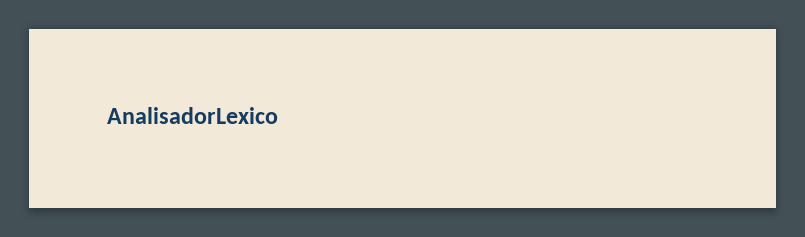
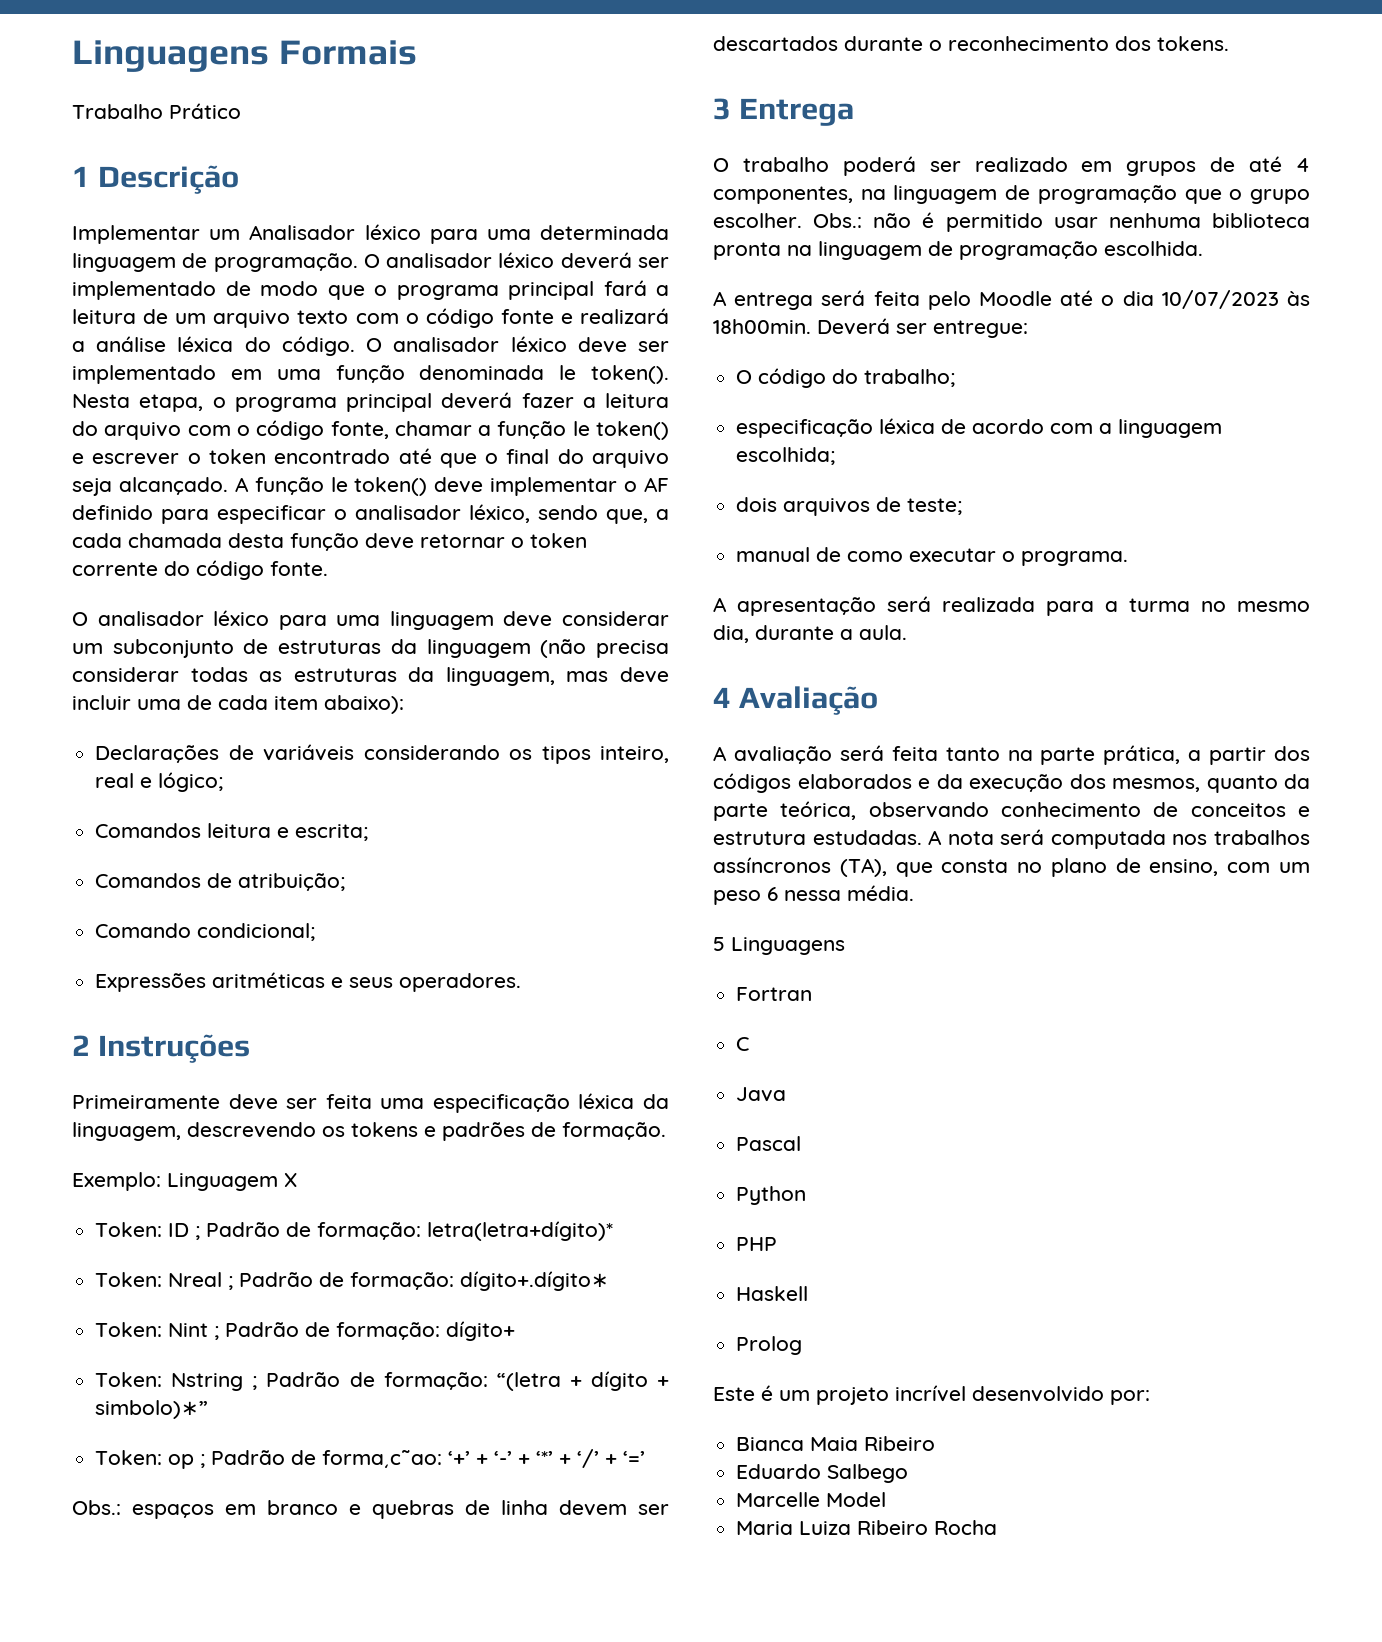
[107,107,278,124] AnalisadorLexico -> [72,40,417,72] [72,103,241,119] [72,165,240,194] [72,224,669,244] [72,252,669,272] [72,280,669,300] [72,308,670,328] [72,336,669,356] [72,365,669,384] [72,392,669,412] [72,420,669,440] [72,448,670,468] [72,477,670,496] [72,504,669,524] [72,533,587,551] [72,560,328,580] [72,610,669,630] [72,639,669,658] [72,667,669,686] [72,695,404,714] [95,744,669,764] [95,772,224,792] [95,823,369,841] [95,873,346,891] [95,923,316,941] [95,972,522,992] [72,1034,251,1063] [72,1093,669,1113] [72,1122,666,1141] [72,1172,297,1191] [95,1221,614,1241] [95,1271,610,1291] [95,1321,516,1341] [95,1371,670,1391] [95,1400,209,1419] [95,1449,646,1469] [72,1500,669,1519] [713,36,1229,51] [713,98,855,126] [713,156,1310,176] [713,185,1310,204] [713,212,1310,232] [713,241,1203,260] [713,290,1310,310] [713,318,1028,338] [736,368,956,388] [736,418,1223,438] [736,447,836,465] [736,497,963,516] [736,547,1129,566] [713,596,1310,616] [713,625,907,643] [713,686,879,715] [713,745,1310,765] [713,773,1310,793] [713,801,1310,821] [713,829,1310,849] [713,857,1310,877] [713,885,914,905] [713,937,845,955] [736,987,813,1001] [736,1037,750,1051] [736,1087,787,1102] [736,1136,802,1151] [736,1186,807,1205] [736,1237,778,1251] [736,1286,809,1301] [736,1336,803,1355] [713,1385,1150,1405] [736,1436,936,1451] [736,1464,909,1483] [736,1492,887,1507] [736,1520,998,1535] Linguagens Formais // Trabalho Prático // 1 Descrição // Implementar um Analisador léxico para uma determinada linguagem de programação. O analisador léxico deverá ser implementado de modo que o programa principal fará a leitura de um arquivo texto com o código fonte e realizará a análise léxica do código. O analisador léxico deve ser implementado em uma função denominada le token(). Nesta etapa, o programa principal deverá fazer a leitura do arquivo com o código fonte, chamar a função le token() e escrever o token encontrado até que o final do arquivo seja alcançado. A função le token() deve implementar o AF definido para especificar o analisador léxico, sendo que, a cada chamada desta função deve retornar o token corrente do código fonte. // O analisador léxico para uma linguagem deve considerar um subconjunto de estruturas da linguagem (não precisa considerar todas as estruturas da linguagem, mas deve incluir uma de cada item abaixo): // Declarações de variáveis considerando os tipos inteiro, real e lógico; // Comandos leitura e escrita; // Comandos de atribuição; // Comando condicional; // Expressões aritméticas e seus operadores. // 2 Instruções // Primeiramente deve ser feita uma especificação léxica da linguagem, descrevendo os tokens e padrões de formação. // Exemplo: Linguagem X // Token: ID ; Padrão de formação: letra(letra+dígito)* // Token: Nreal ; Padrão de formação: dígito+.dígito∗ // Token: Nint ; Padrão de formação: dígito+ // Token: Nstring ; Padrão de formação: “(letra + dígito + simbolo)∗” // Token: op ; Padrão de forma¸c˜ao: ‘+’ + ‘-’ + ‘*’ + ‘/’ + ‘=’ // Obs.: espaços em branco e quebras de linha devem ser descartados durante o reconhecimento dos tokens. // 3 Entrega // O trabalho poderá ser realizado em grupos de até 4 componentes, na linguagem de programação que o grupo escolher. Obs.: não é permitido usar nenhuma biblioteca pronta na linguagem de programação escolhida. // A entrega será feita pelo Moodle até o dia 10/07/2023 às 18h00min. Deverá ser entregue: // O código do trabalho; // especificação léxica de acordo com a linguagem escolhida; // dois arquivos de teste; // manual de como executar o programa. // A apresentação será realizada para a turma no mesmo dia, durante a aula. // 4 Avaliação // A avaliação será feita tanto na parte prática, a partir dos códigos elaborados e da execução dos mesmos, quanto da parte teórica, observando conhecimento de conceitos e estrutura estudadas. A nota será computada nos trabalhos assíncronos (TA), que consta no plano de ensino, com um peso 6 nessa média. // 5 Linguagens // Fortran // C // Java // Pascal // Python // PHP // Haskell // Prolog // Este é um projeto incrível desenvolvido por: // Bianca Maia Ribeiro // Eduardo Salbego // Marcelle Model // Maria Luiza Ribeiro Rocha

